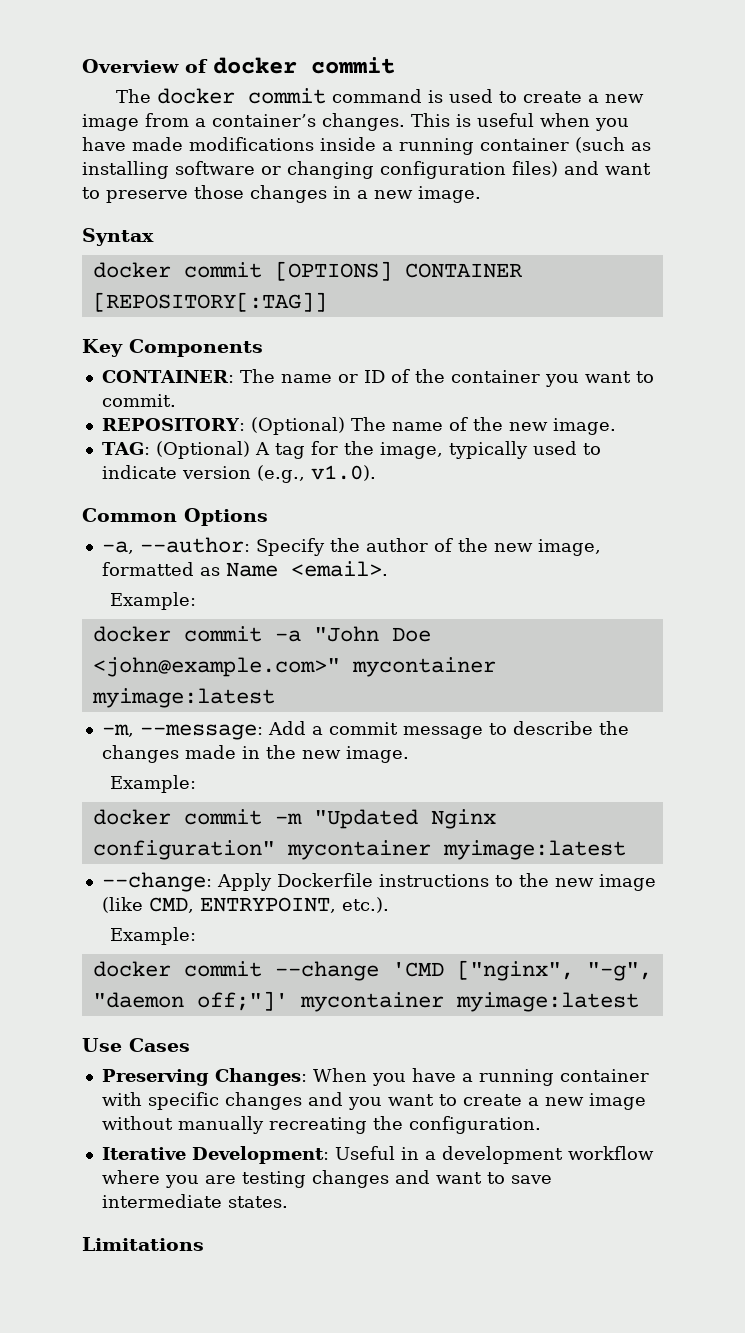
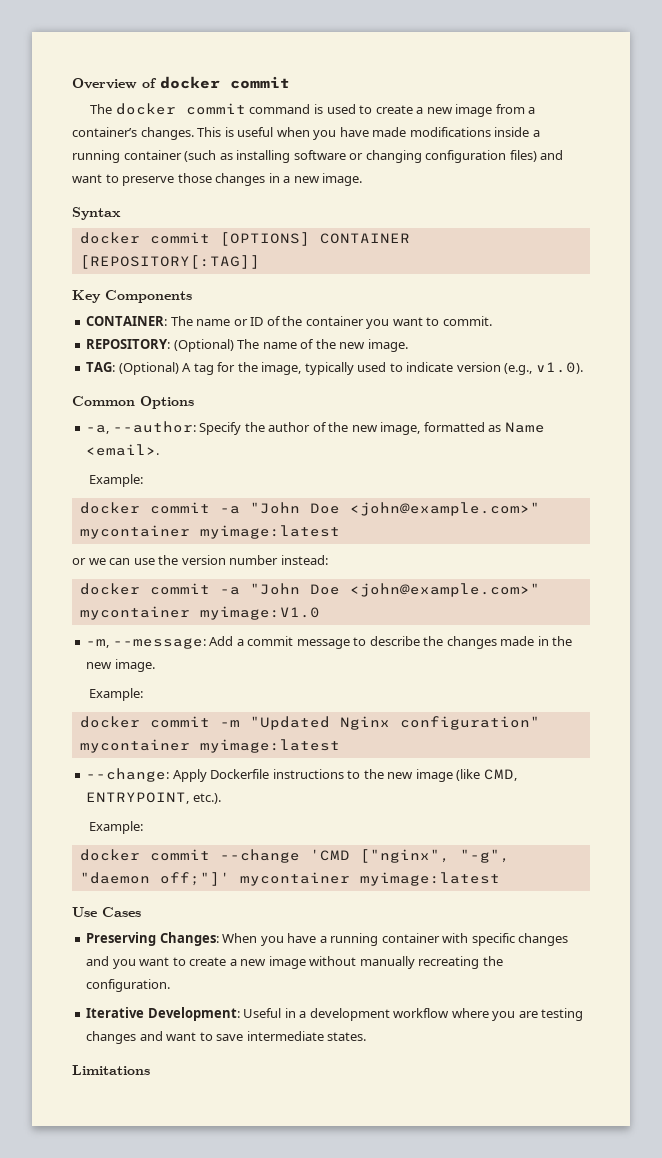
(275, 698) none -> [72,555,328,565] [79,583,540,597] [79,606,320,620] // or we can use the version number instead: // docker commit -a "John Doe <john@example.com>" mycontainer myimage:V1.0

